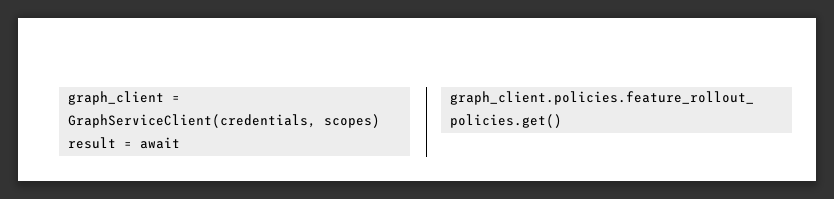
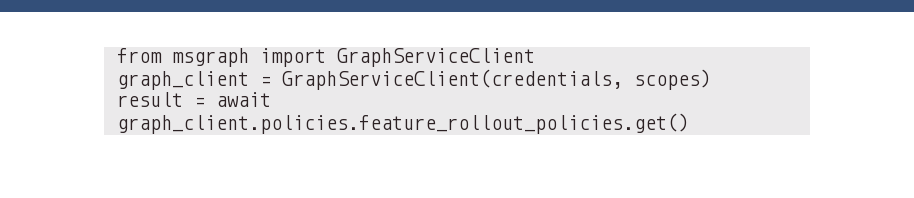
(67, 98) none -> [117,48,536,67] from msgraph import GraphServiceClient //

